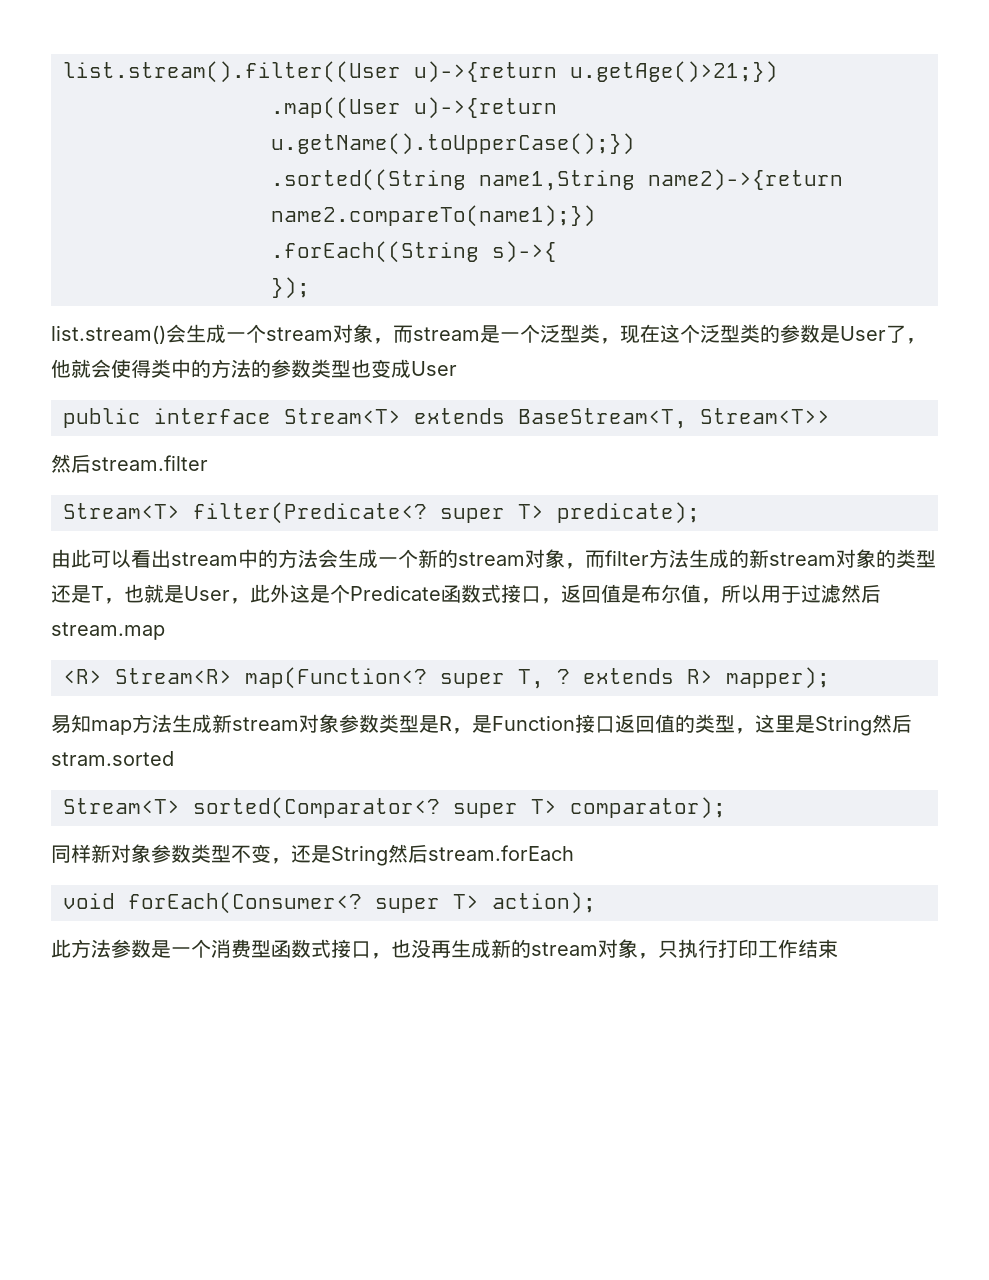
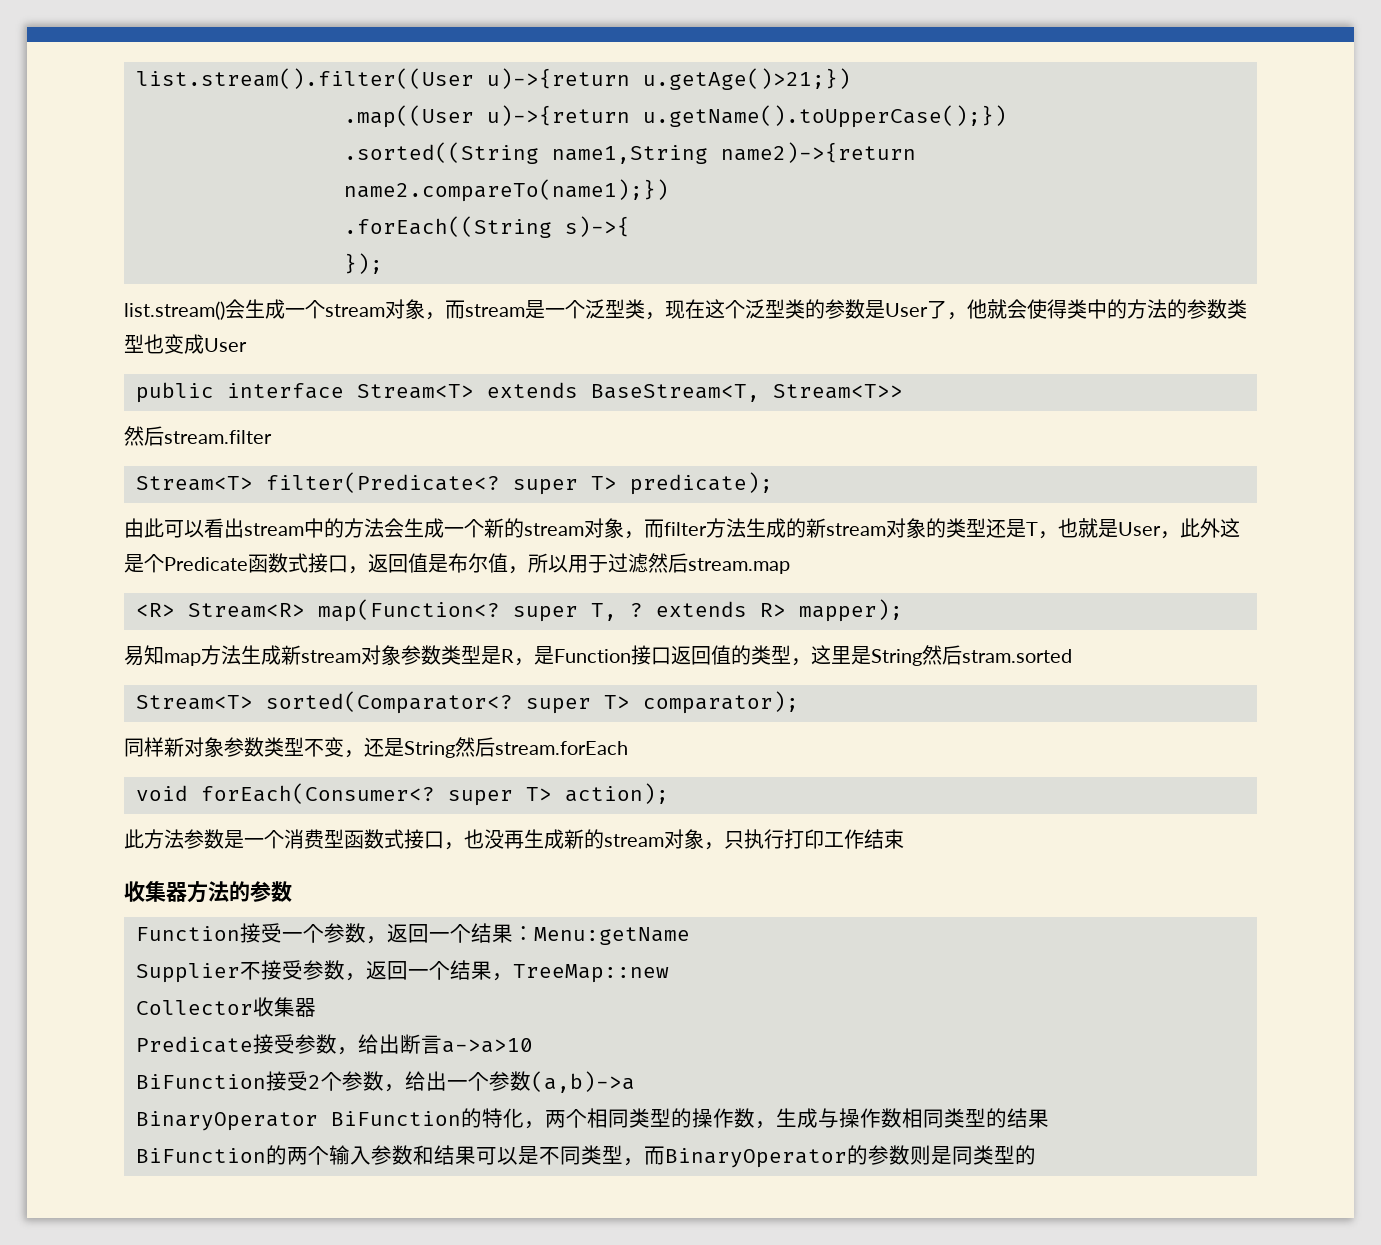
(838, 948) none -> [124,881,292,903] [136,923,690,945] [136,960,669,983] [136,997,316,1017] [136,1034,533,1055] [136,1071,635,1093] [136,1108,1049,1131] [136,1145,1036,1168] // 收集器方法的参数 // Function接受一个参数，返回一个结果：Menu:getName // Supplier不接受参数，返回一个结果，TreeMap::new // Collector收集器 // Predicate接受参数，给出断言a->a>10 // BiFunction接受2个参数，给出一个参数(a,b)->a // BinaryOperator BiFunction的特化，两个相同类型的操作数，生成与操作数相同类型的结果 // BiFunction的两个输入参数和结果可以是不同类型，而BinaryOperator的参数则是同类型的

